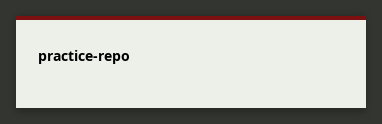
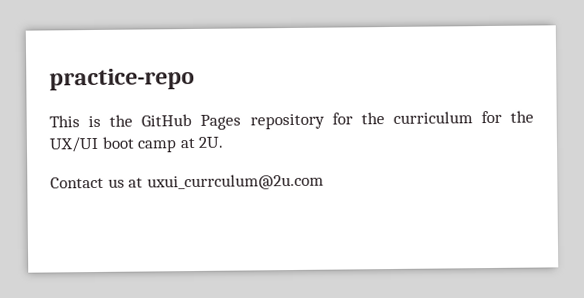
(130, 57) none -> [49,110,535,130] [49,136,224,153] [50,173,324,191] // This is the GitHub Pages repository for the curriculum for the UX/UI boot camp at 2U. // Contact us at uxui_currculum@2u.com

